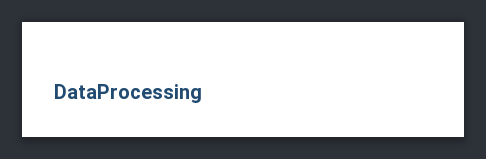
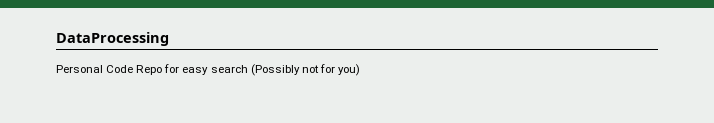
(202, 93) none -> [56,64,360,76] // Personal Code Repo for easy search (Possibly not for you)

